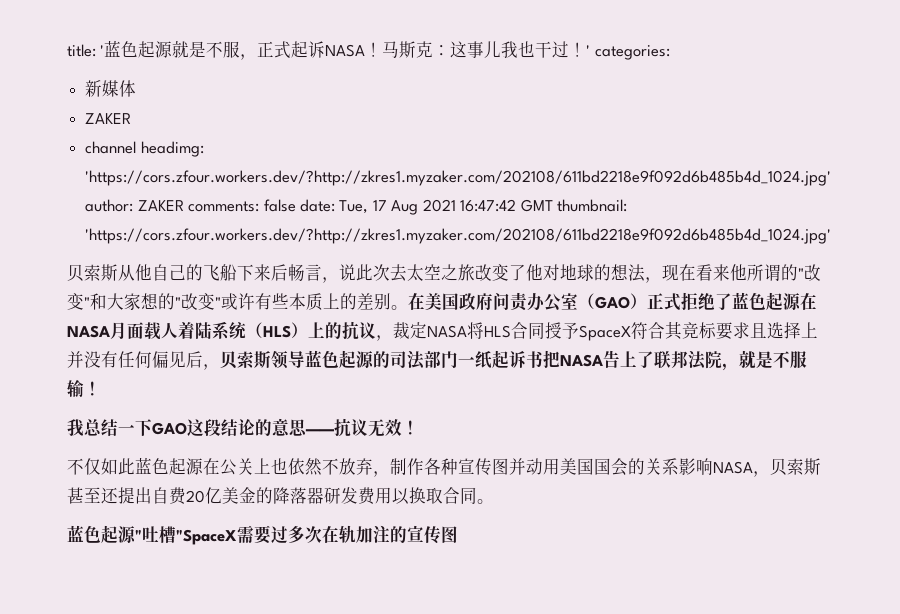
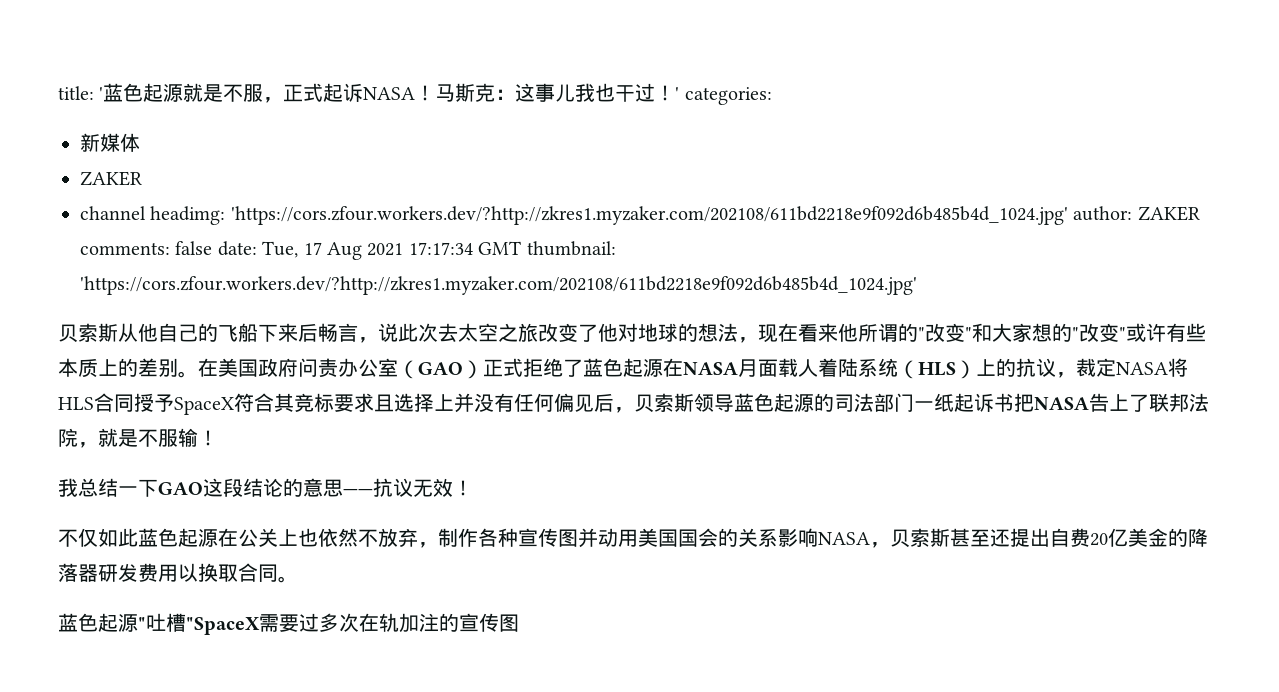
[460,199,517,212] 16:47:42 -> [408,242,473,255] 17:17:34

